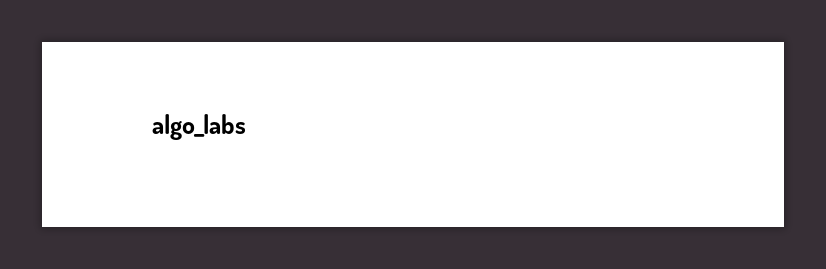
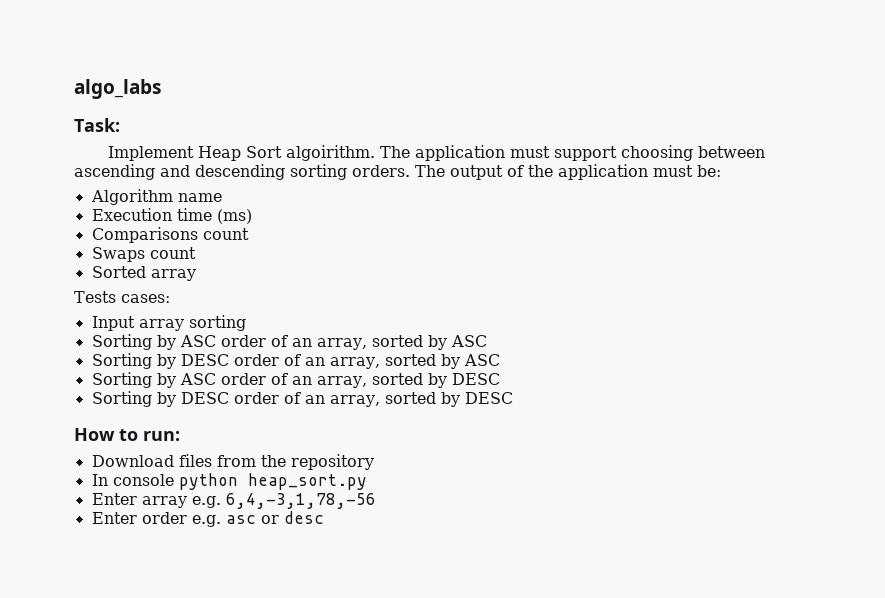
(246, 127) none -> [74,118,120,132] [108,145,766,161] [74,164,721,180] [90,189,222,205] [91,208,252,224] [91,227,249,243] [91,247,196,262] [91,266,196,281] [74,291,170,303] [91,315,246,331] [91,334,487,350] [91,353,500,369] [91,372,500,388] [91,391,513,407] [74,428,180,441] [91,454,374,470] [91,473,367,490] [91,493,376,509] [91,511,324,527] // Task: // Implement Heap Sort algoirithm. The application must support choosing between ascending and descending sorting orders. The output of the application must be: // Algorithm name // Execution time (ms) // Comparisons count // Swaps count // Sorted array // Tests cases: // Input array sorting // Sorting by ASC order of an array, sorted by ASC // Sorting by DESC order of an array, sorted by ASC // Sorting by ASC order of an array, sorted by DESC // Sorting by DESC order of an array, sorted by DESC // How to run: // Download files from the repository // In console python heap_sort.py // Enter array e.g. 6,4,-3,1,78,-56 // Enter order e.g. asc or desc

